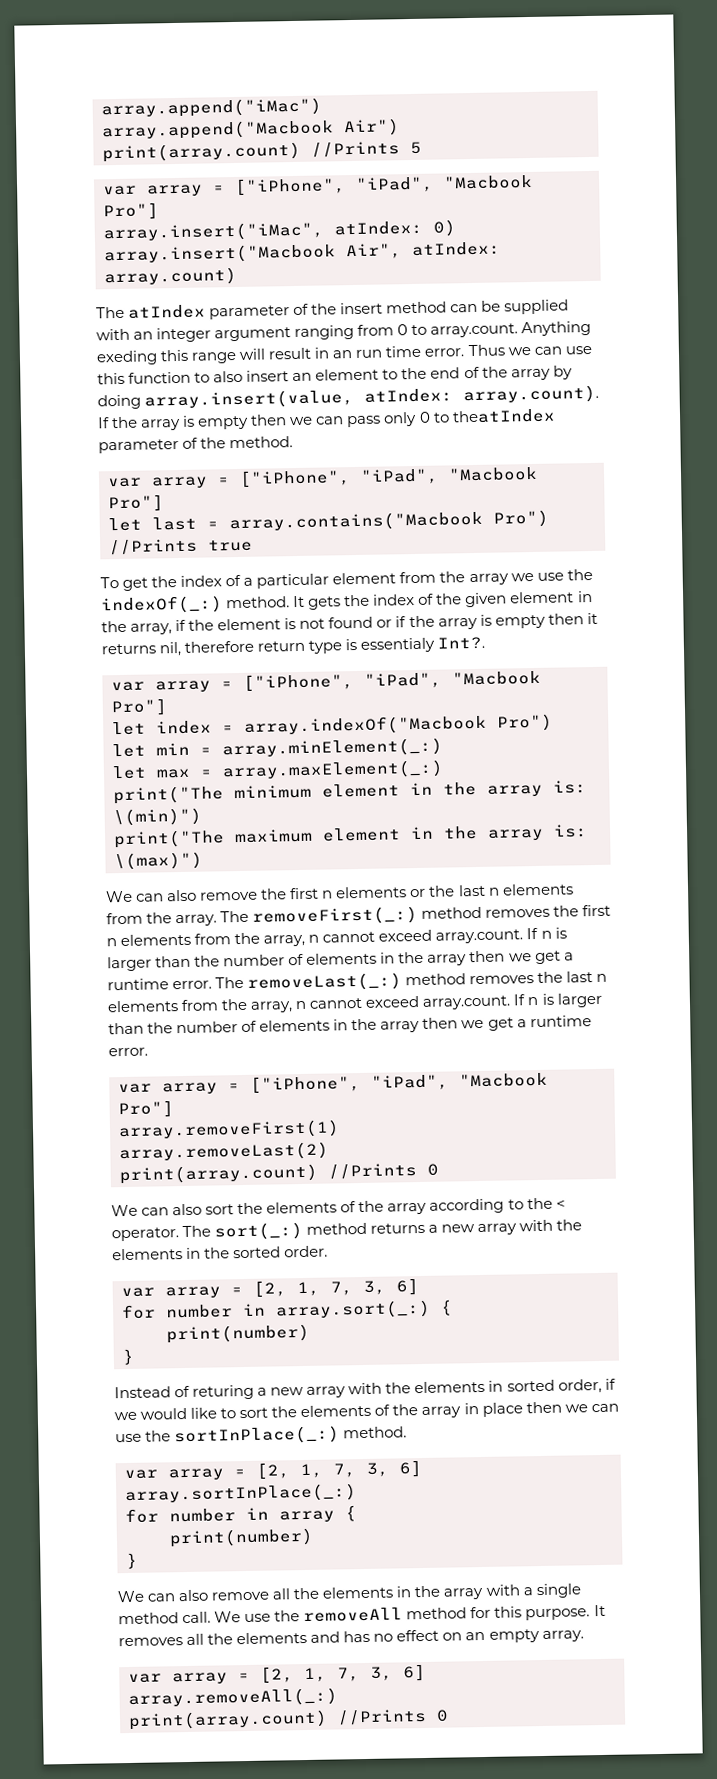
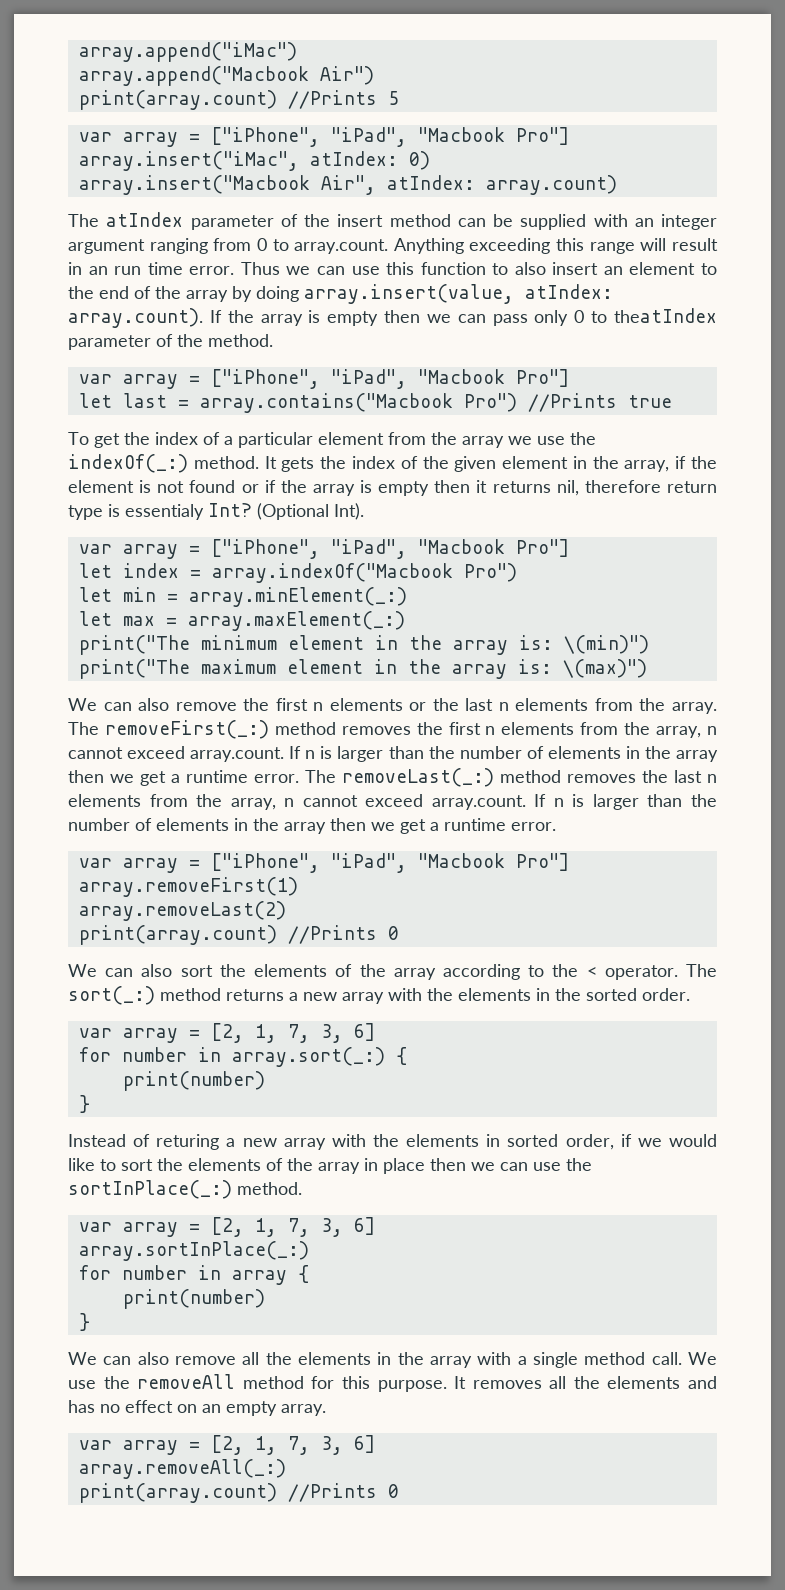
[96,350,158,366] exeding -> [469,238,551,254] exceeding
[437,636,486,650] Int?. -> [208,503,364,520] Int? (Optional Int).

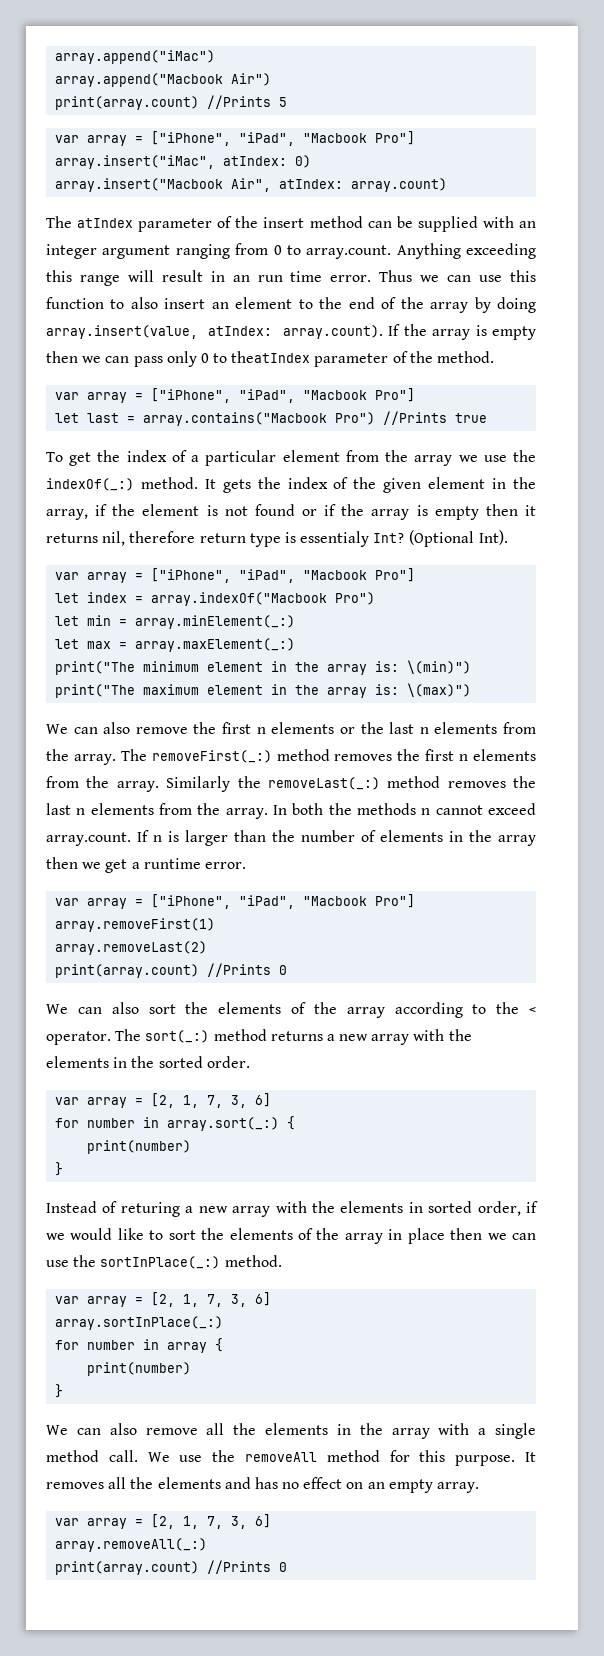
[656,726,717,738] [68,746,718,762] [68,770,336,786] array, n cannot exceed array.count. If n is larger than the number of elements in the array then we get a runtime error. The -> [116,776,261,792] array. Similarly the
[230,798,276,810] array, -> [225,803,416,819] array. In both the methods

